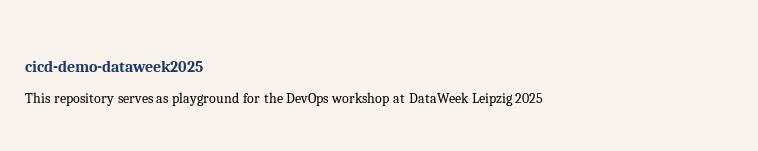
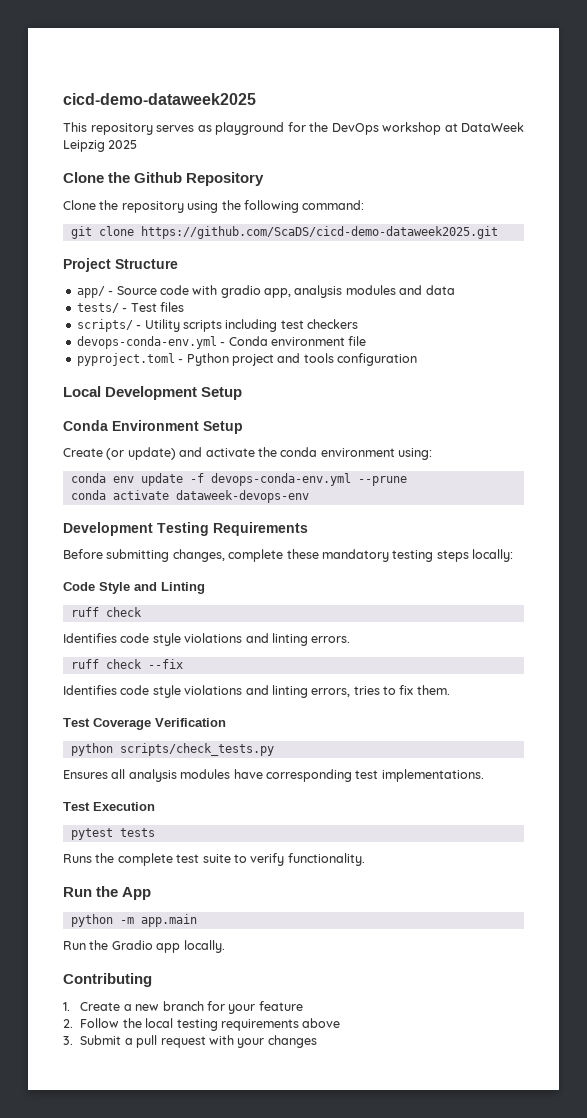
(544, 98) none -> [63,172,265,186] [63,200,365,213] [70,226,498,239] [63,258,178,272] [76,285,455,298] [76,302,184,313] [76,319,358,332] [76,336,367,349] [76,353,417,366] [63,386,243,400] [63,420,243,434] [63,447,432,460] [70,473,407,486] [70,490,309,503] [63,522,308,536] [63,549,513,562] [63,582,205,594] [70,607,142,617] [63,633,351,646] [70,659,183,669] [63,685,450,698] [63,718,226,730] [70,743,274,756] [63,769,484,782] [63,802,155,811] [70,828,155,840] [63,853,365,866] [63,886,152,900] [70,914,197,927] [63,940,225,953] [63,973,152,987] [63,1001,303,1014] [63,1018,341,1031] [63,1035,317,1048] // Clone the Github Repository // Clone the repository using the following command: // git clone https://github.com/ScaDS/cicd-demo-dataweek2025.git // Project Structure // app/ - Source code with gradio app, analysis modules and data // tests/ - Test files // scripts/ - Utility scripts including test checkers // devops-conda-env.yml - Conda environment file // pyproject.toml - Python project and tools configuration // Local Development Setup // Conda Environment Setup // Create (or update) and activate the conda environment using: // conda env update -f devops-conda-env.yml --prune // conda activate dataweek-devops-env // Development Testing Requirements // Before submitting changes, complete these mandatory testing steps locally: // Code Style and Linting // ruff check // Identifies code style violations and linting errors. // ruff check --fix // Identifies code style violations and linting errors, tries to fix them. // Test Coverage Verification // python scripts/check_tests.py // Ensures all analysis modules have corresponding test implementations. // Test Execution // pytest tests // Runs the complete test suite to verify functionality. // Run the App // python -m app.main // Run the Gradio app locally. // Contributing // 1. Create a new branch for your feature // 2. Follow the local testing requirements above // 3. Submit a pull request with your changes

